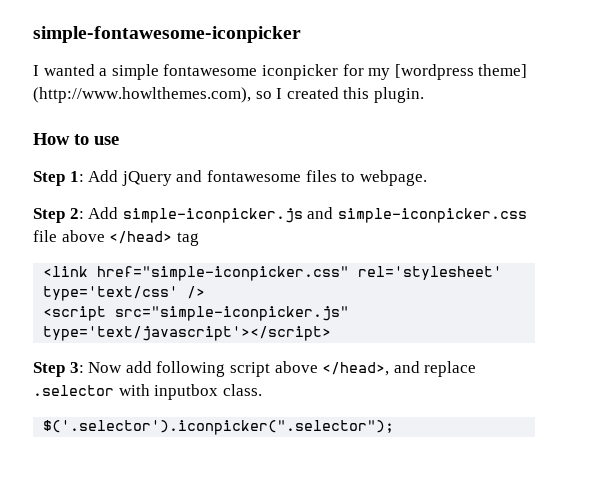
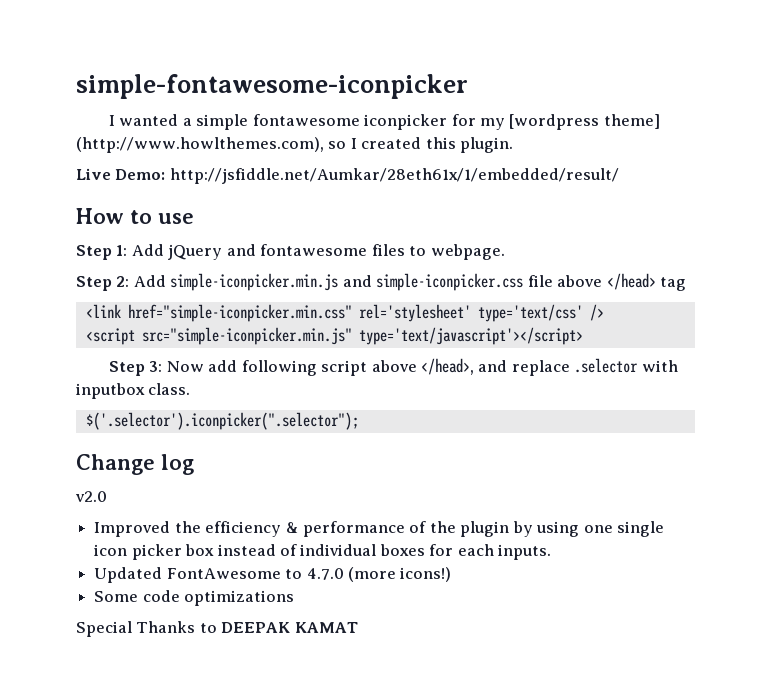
(424, 95) none -> [76,168,619,184] // Live Demo: http://jsfiddle.net/Aumkar/28eth61x/1/embedded/result/
[122,208,303,223] simple-iconpicker.js -> [170,273,339,291] simple-iconpicker.min.js
[97,266,350,281] href="simple-iconpicker.css" -> [127,304,352,322] href="simple-iconpicker.min.css"
[115,306,350,321] src="simple-iconpicker.js" -> [141,327,352,345] src="simple-iconpicker.min.js"
(395, 427) none -> [76,454,194,475] [75,491,107,502] [94,521,665,537] [94,544,552,560] [94,567,452,583] [94,590,295,606] [76,621,358,637] // Change log // v2.0 // Improved the efficiency & performance of the plugin by using one single icon picker box instead of individual boxes for each inputs. // Updated FontAwesome to 4.7.0 (more icons!) // Some code optimizations // Special Thanks to DEEPAK KAMAT

